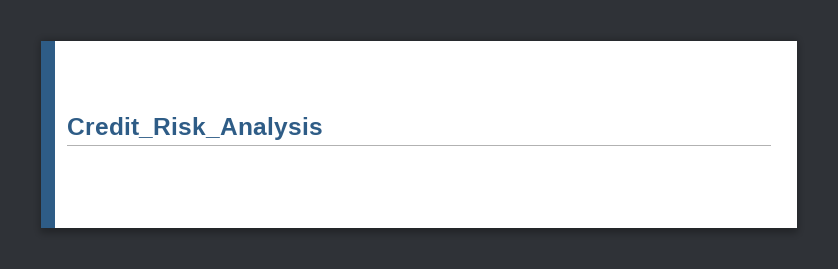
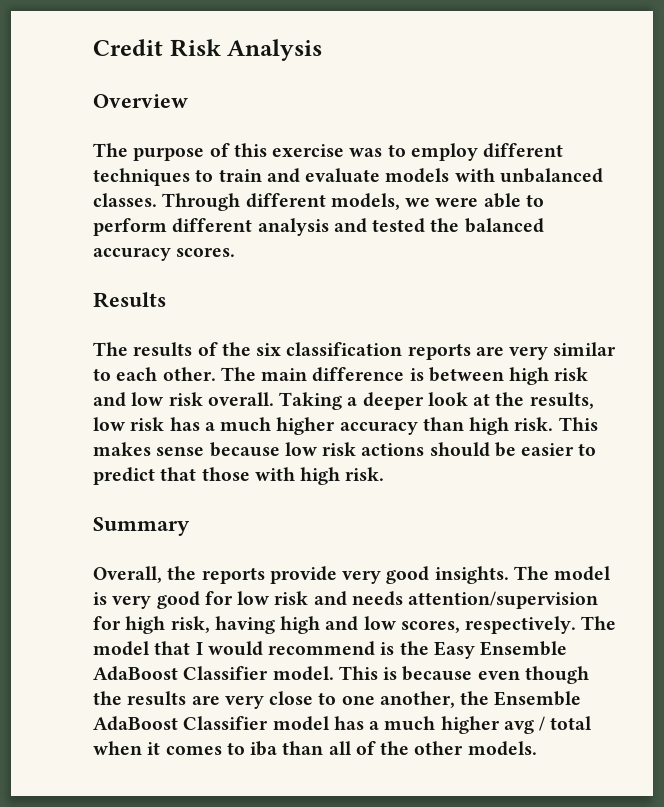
[67,117,323,140] Credit_Risk_Analysis -> [93,39,323,61] [93,94,188,108] [93,143,564,161] [93,168,603,186] [93,193,544,211] [93,218,544,236] [93,248,236,261] [93,292,166,308] [93,342,617,360] [93,367,589,385] [93,392,594,410] [93,417,598,435] [93,442,597,457] [93,467,385,485] [93,517,190,536] [93,566,612,584] [93,591,599,609] [93,616,617,634] [93,641,568,659] [93,666,589,684] [93,691,582,709] [93,716,593,734] [93,741,537,756] Credit Risk Analysis // Overview // The purpose of this exercise was to employ different techniques to train and evaluate models with unbalanced classes. Through different models, we were able to perform different analysis and tested the balanced accuracy scores. // Results // The results of the six classification reports are very similar to each other. The main difference is between high risk and low risk overall. Taking a deeper look at the results, low risk has a much higher accuracy than high risk. This makes sense because low risk actions should be easier to predict that those with high risk. // Summary // Overall, the reports provide very good insights. The model is very good for low risk and needs attention/supervision for high risk, having high and low scores, respectively. The model that I would recommend is the Easy Ensemble AdaBoost Classifier model. This is because even though the results are very close to one another, the Ensemble AdaBoost Classifier model has a much higher avg / total when it comes to iba than all of the other models.

